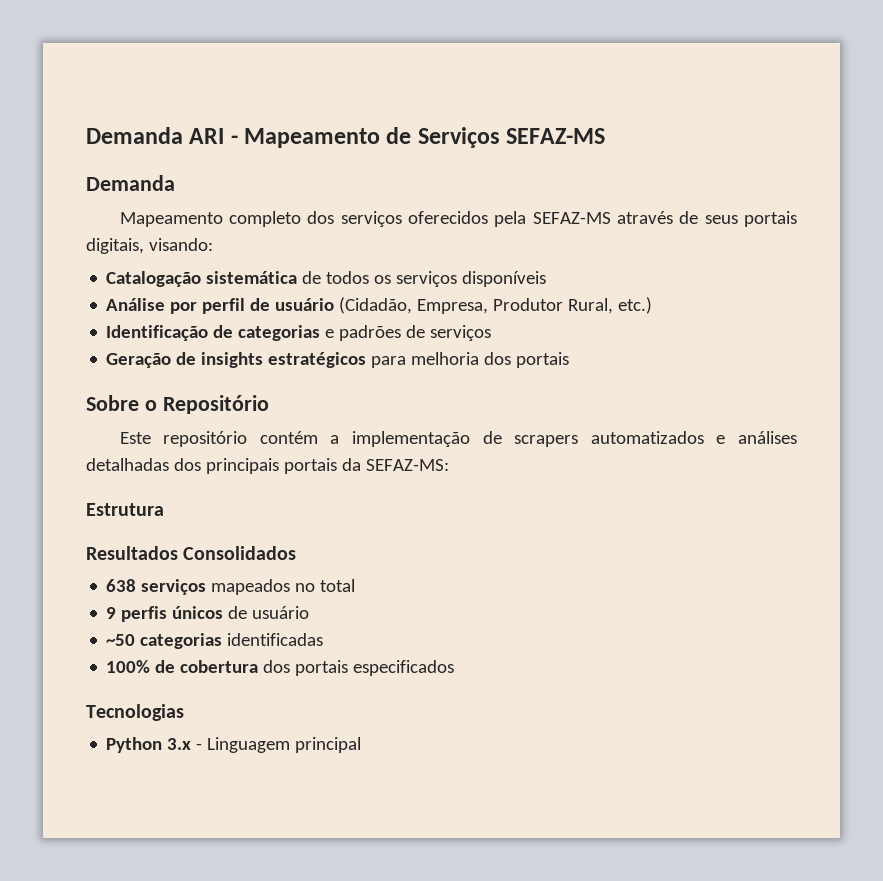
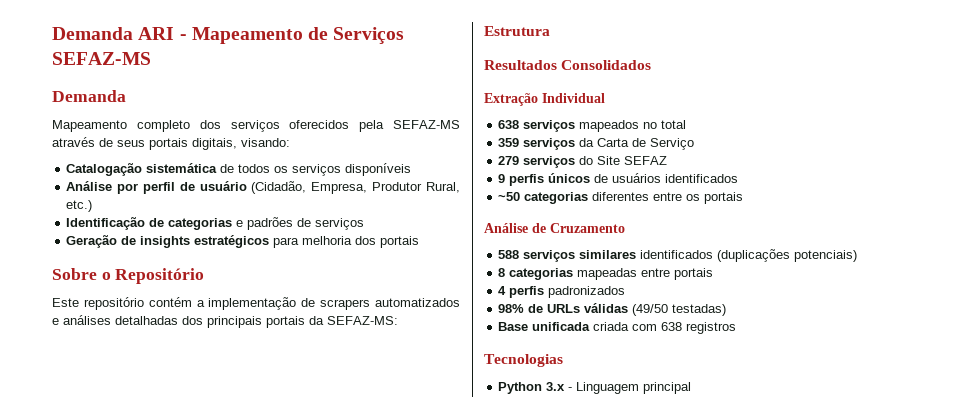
(297, 553) none -> [484,93,605,106] // Extração Individual
(356, 585) none -> [498,138,695,150] [498,156,668,168] // 359 serviços da Carta de Serviço // 279 serviços do Site SEFAZ
[252,606,310,619] usuário -> [612,173,739,183] usuários identificados
[227,633,324,646] [106,660,455,676] identificadas // 100% de cobertura dos portais especificados -> [592,192,744,204] [484,223,625,233] [498,249,858,262] [498,268,714,280] [498,286,626,298] [498,303,727,316] [498,322,737,334] diferentes entre os portais // Análise de Cruzamento // 588 serviços similares identificados (duplicações potenciais) // 8 categorias mapeadas entre portais // 4 perfis padronizados // 98% de URLs válidas (49/50 testadas) // Base unificada criada com 638 registros

